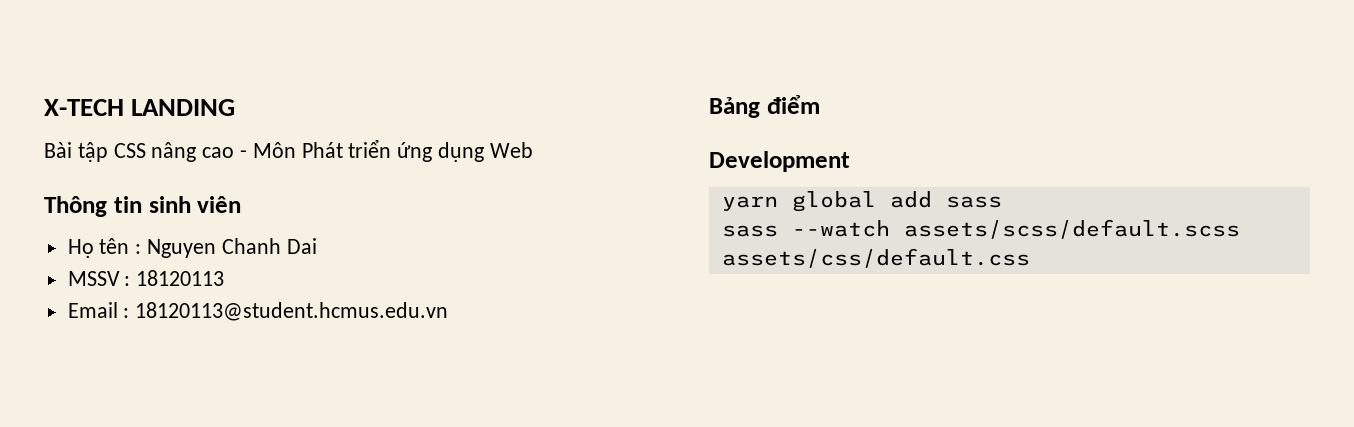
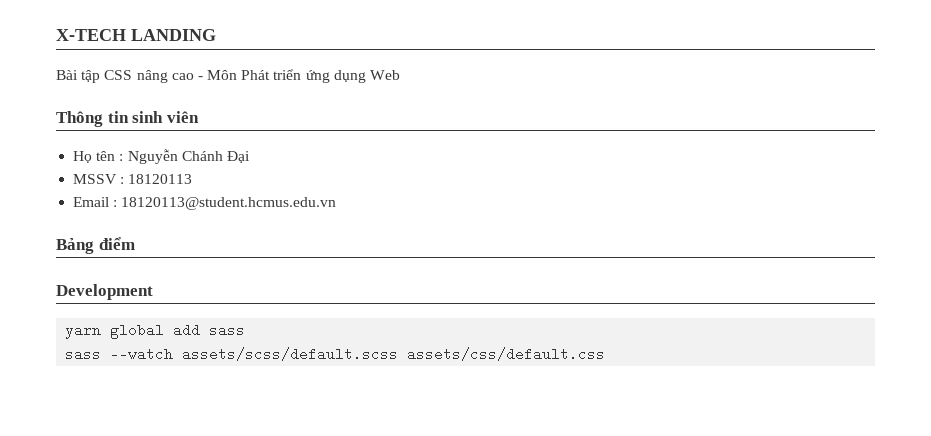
[147,238,317,258] Nguyen Chanh Dai -> [127,149,250,164] Nguyễn Chánh Đại

